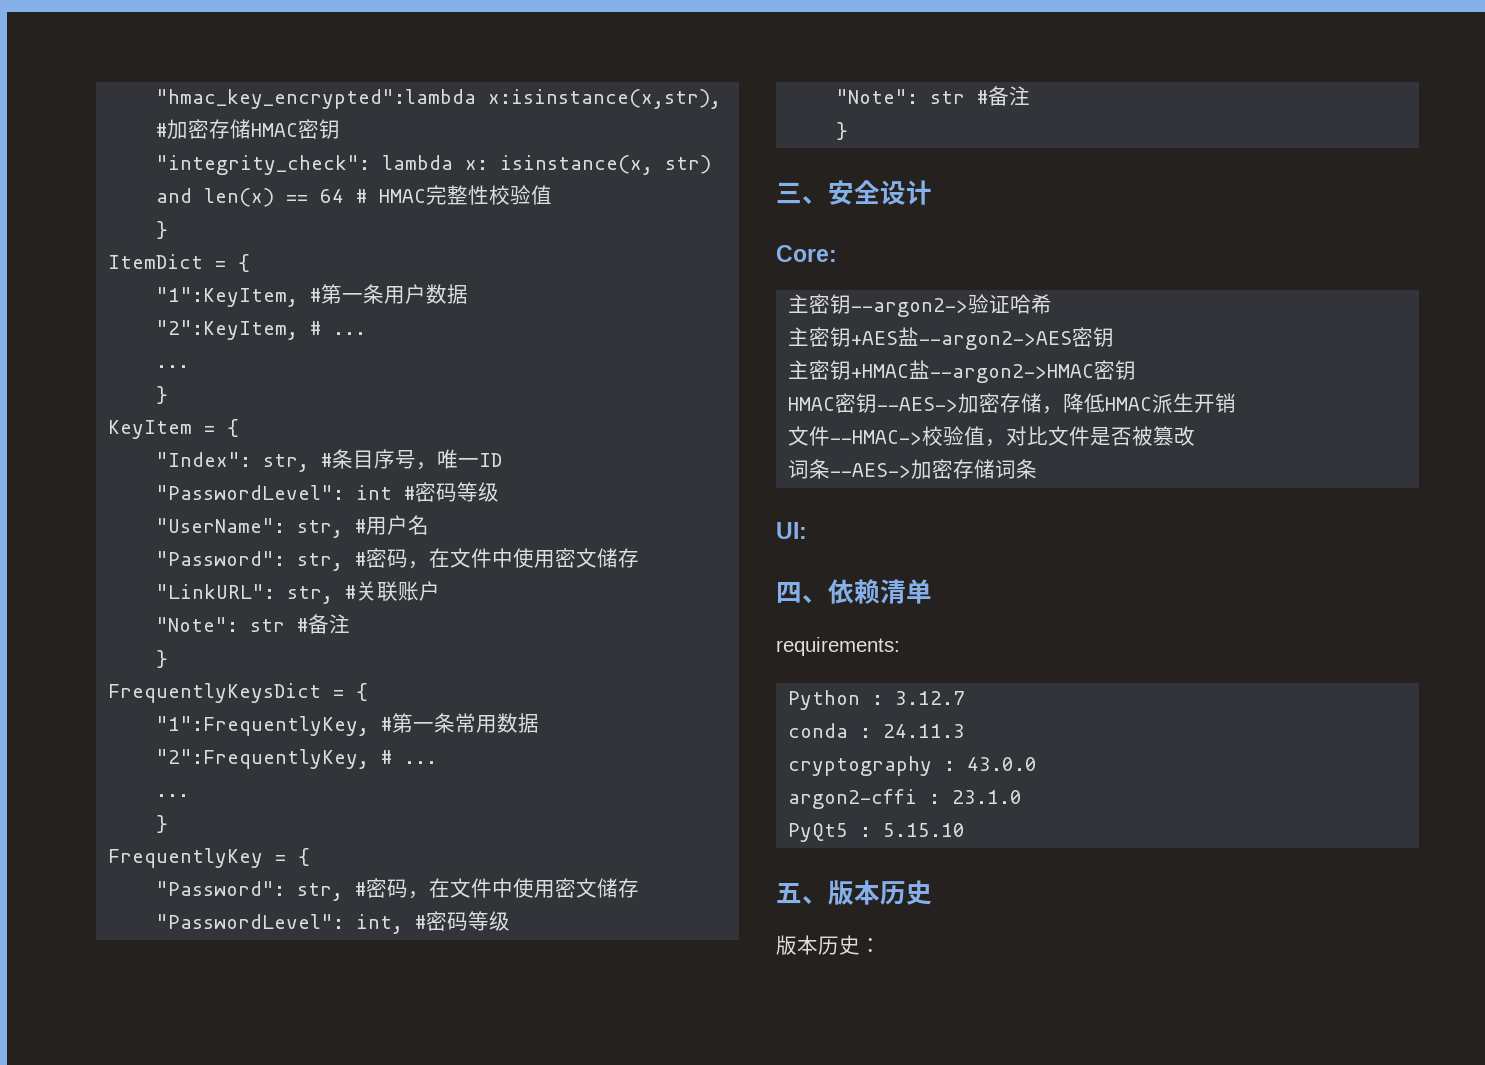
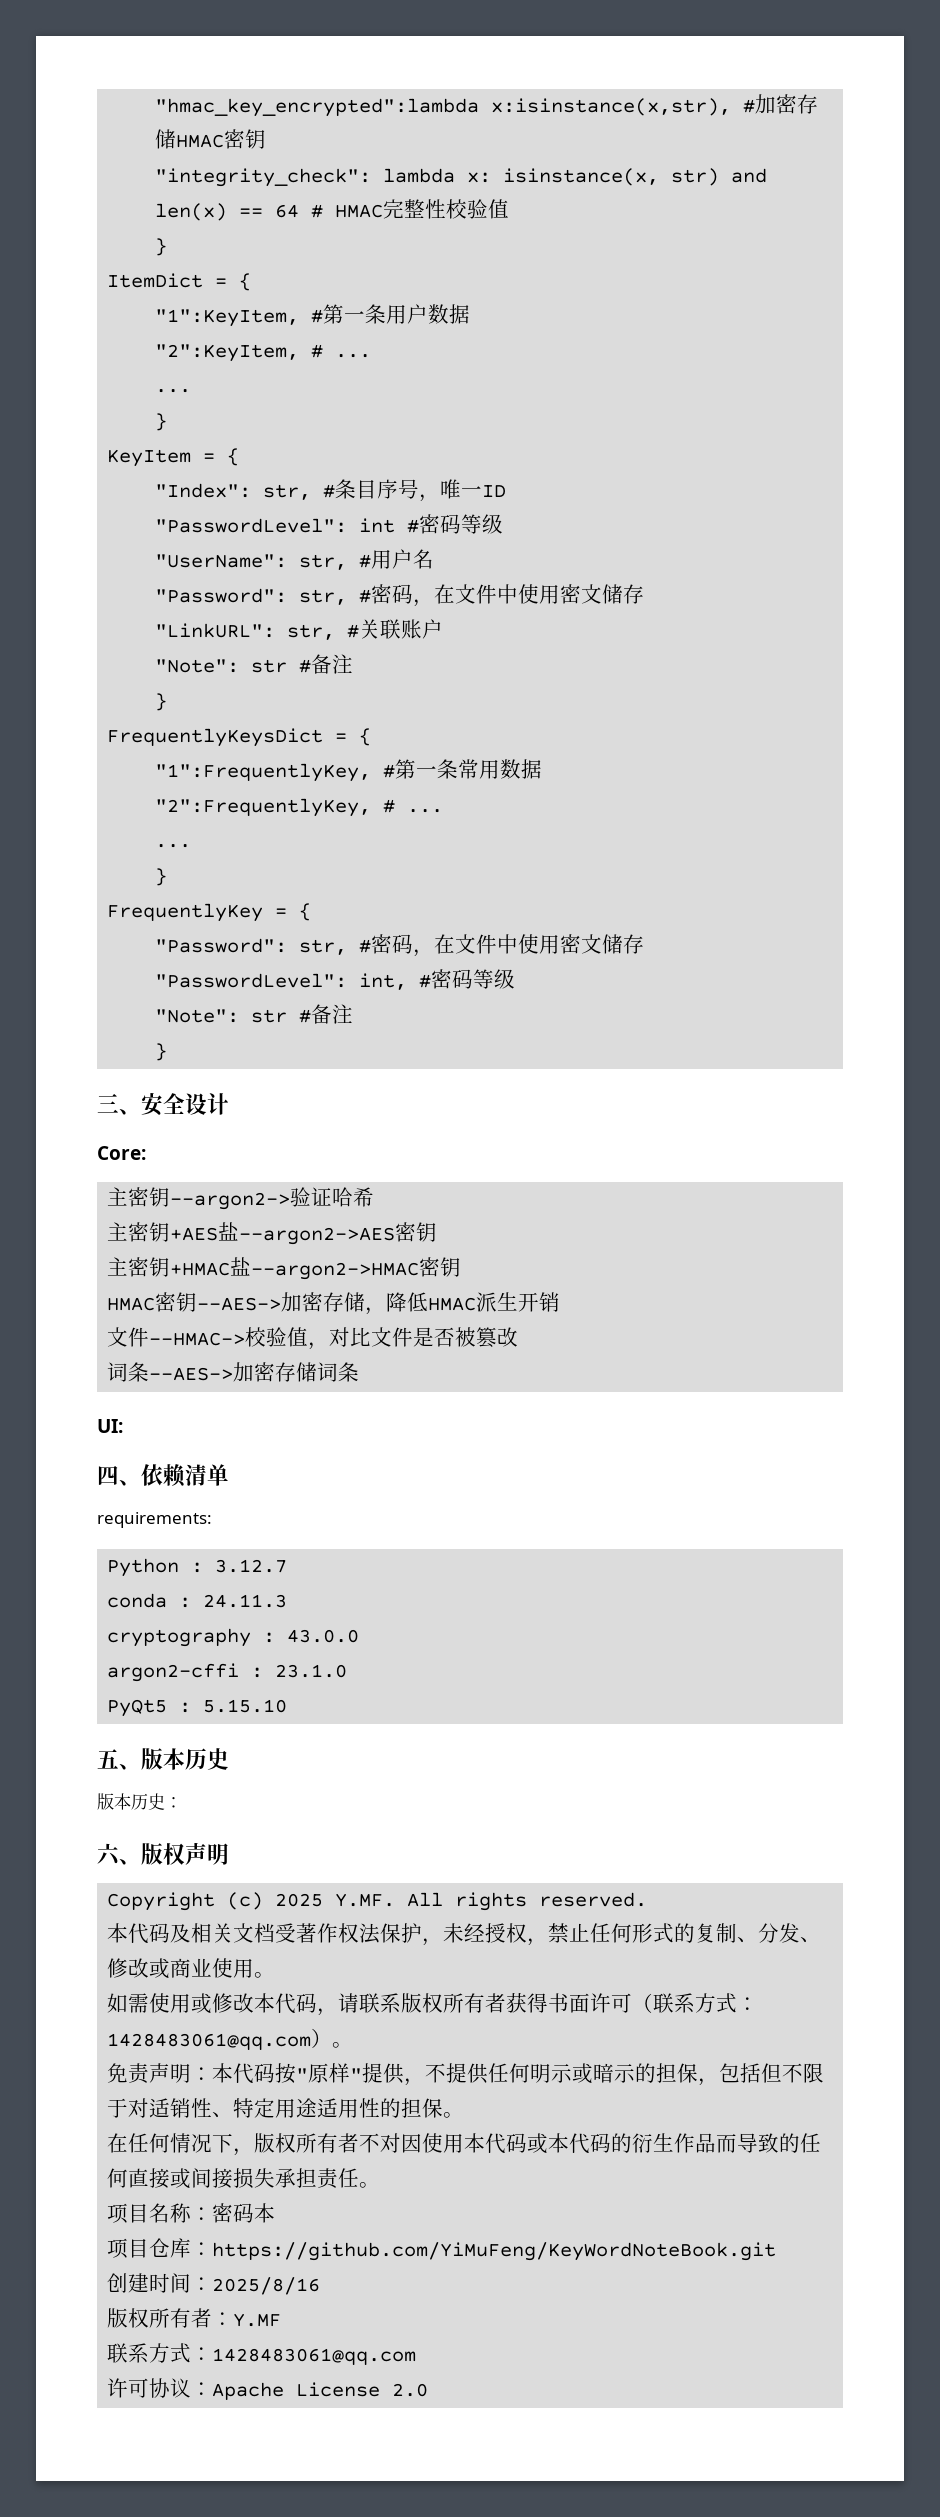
(881, 945) none -> [97,1842,229,1866] [107,1892,648,1911] [107,1923,822,1946] [107,1958,276,1979] [107,1993,759,2016] [107,2028,354,2050] [107,2063,825,2086] [107,2098,465,2118] [107,2133,822,2156] [107,2168,381,2189] [107,2203,276,2224] [107,2238,777,2261] [107,2273,321,2295] [107,2308,282,2328] [107,2343,417,2365] [107,2378,429,2400] // 六、版权声明 // Copyright (c) 2025 Y.MF. All rights reserved. // 本代码及相关文档受著作权法保护，未经授权，禁止任何形式的复制、分发、修改或商业使用。 // 如需使用或修改本代码，请联系版权所有者获得书面许可（联系方式：1428483061@qq.com）。 // 免责声明：本代码按"原样"提供，不提供任何明示或暗示的担保，包括但不限于对适销性、特定用途适用性的担保。 // 在任何情况下，版权所有者不对因使用本代码或本代码的衍生作品而导致的任何直接或间接损失承担责任。 // 项目名称：密码本 // 项目仓库：https://github.com/YiMuFeng/KeyWordNoteBook.git // 创建时间：2025/8/16 // 版权所有者：Y.MF // 联系方式：1428483061@qq.com // 许可协议：Apache License 2.0

